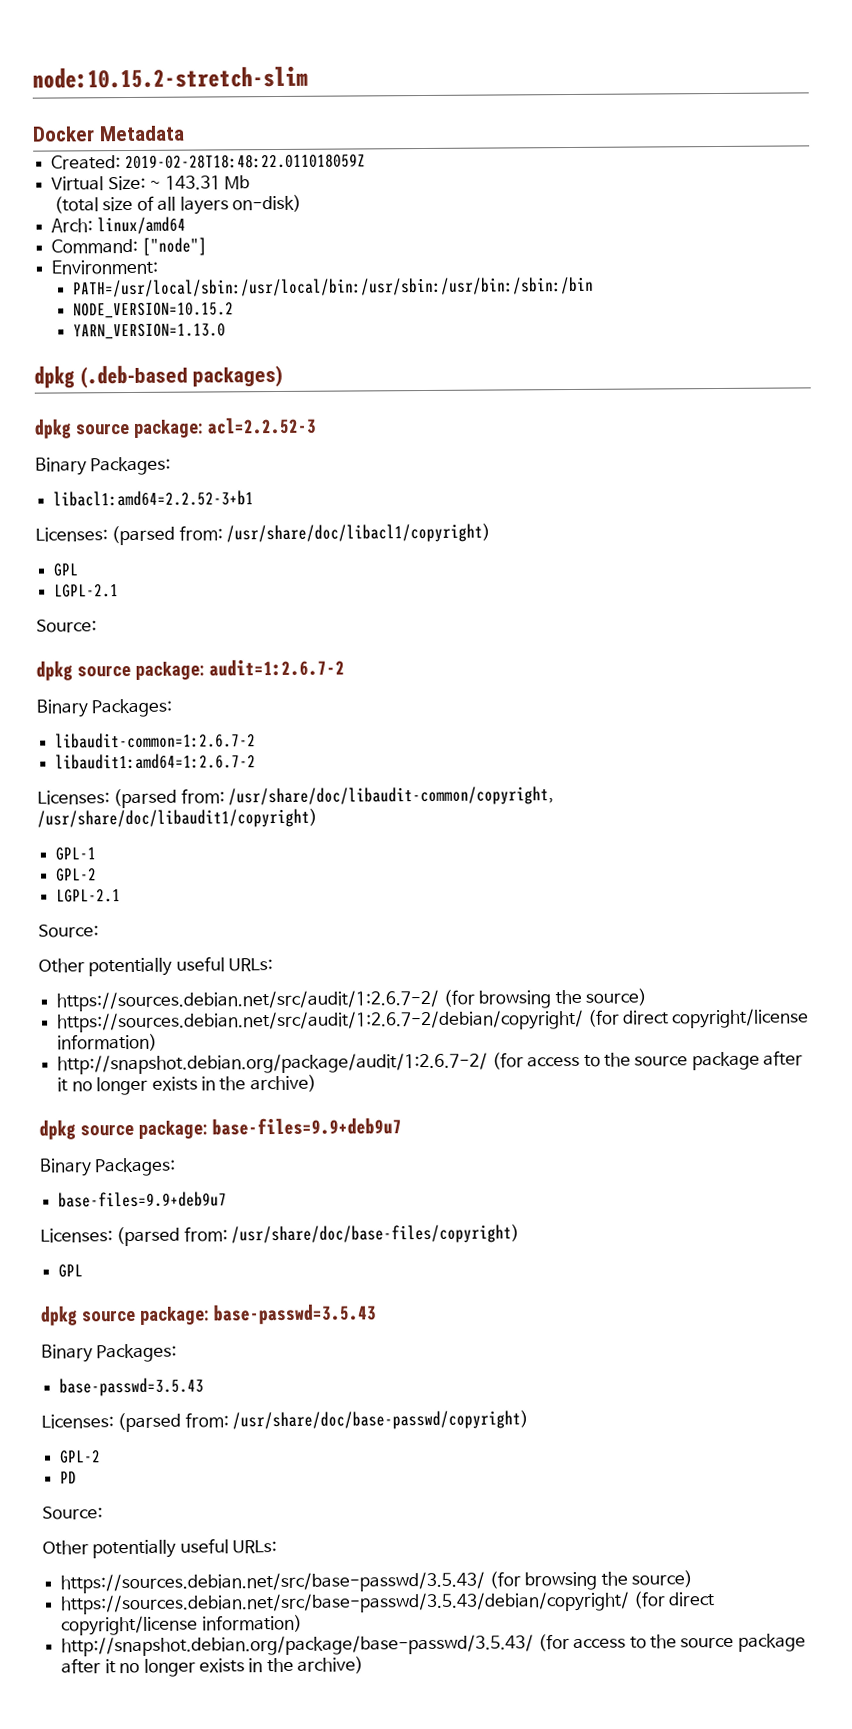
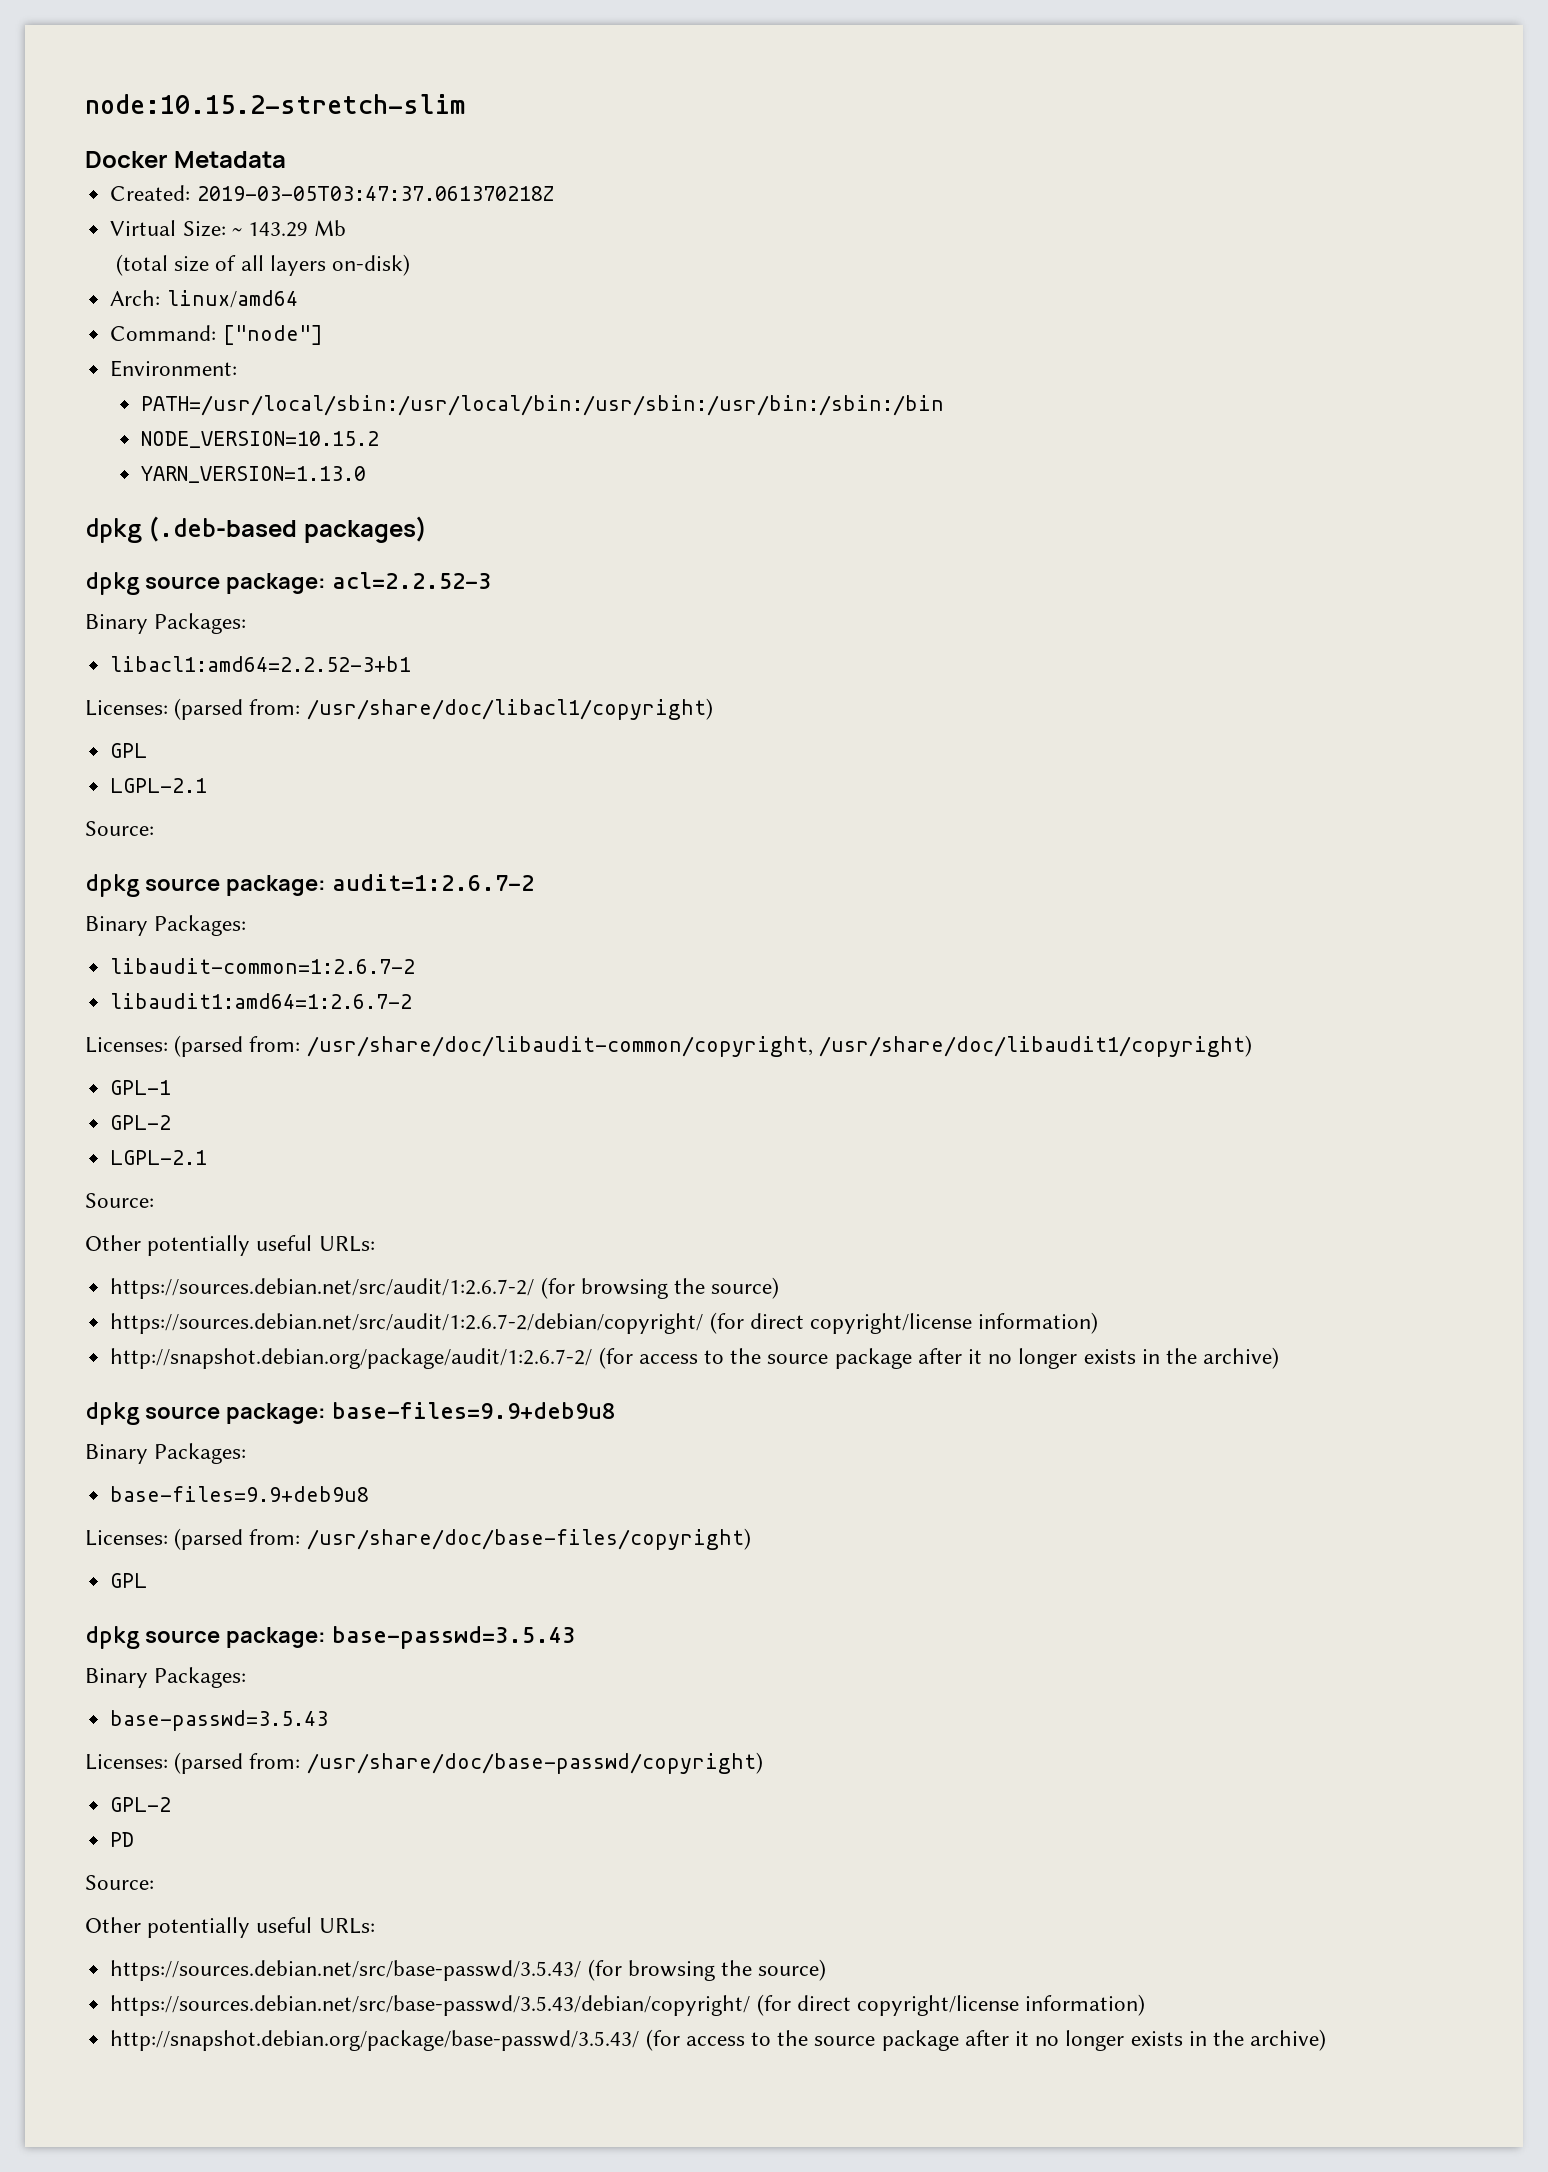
[124,153,366,170] 2019-02-28T18:48:22.011018059Z -> [196,186,554,201] 2019-03-05T03:47:37.061370218Z
[164,175,221,190] 143.31 -> [247,222,308,237] 143.29
[211,1117,402,1136] [39,1157,177,1177] [58,1191,228,1208] base-files=9.9+deb9u7 // Binary Packages: // base-files=9.9+deb9u7 -> [331,1402,615,1419] [85,1443,247,1464] [110,1486,370,1502] base-files=9.9+deb9u8 // Binary Packages: // base-files=9.9+deb9u8

